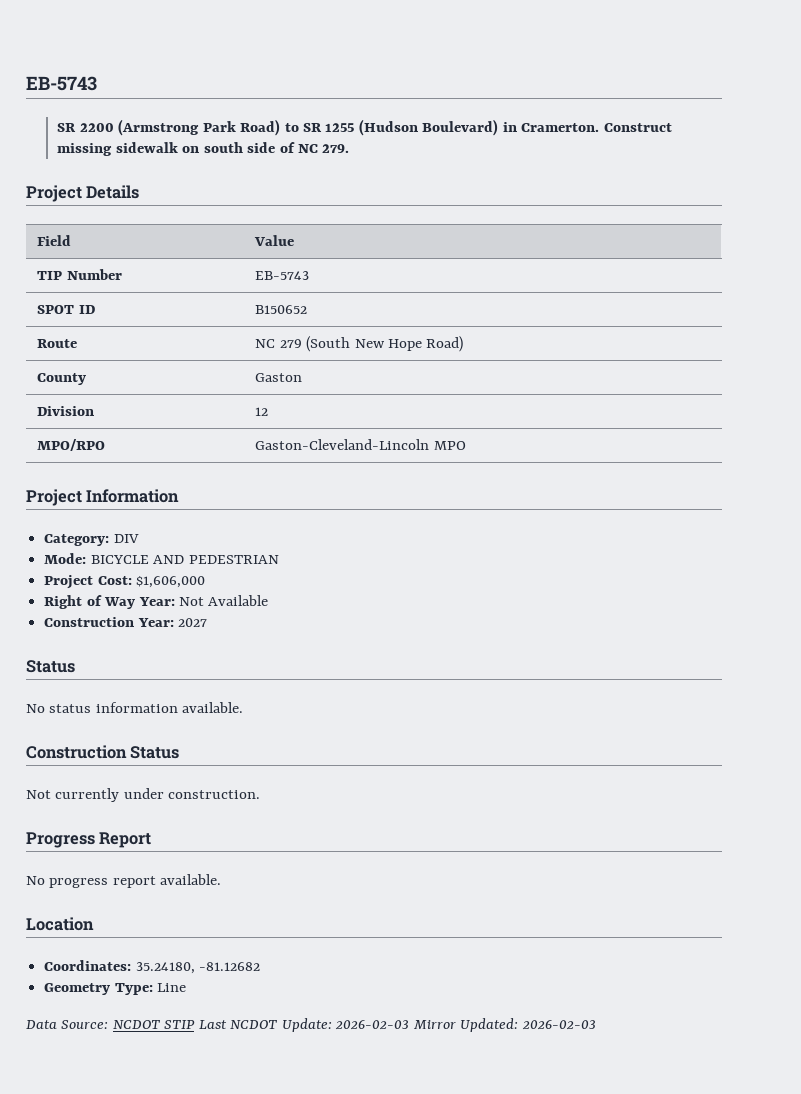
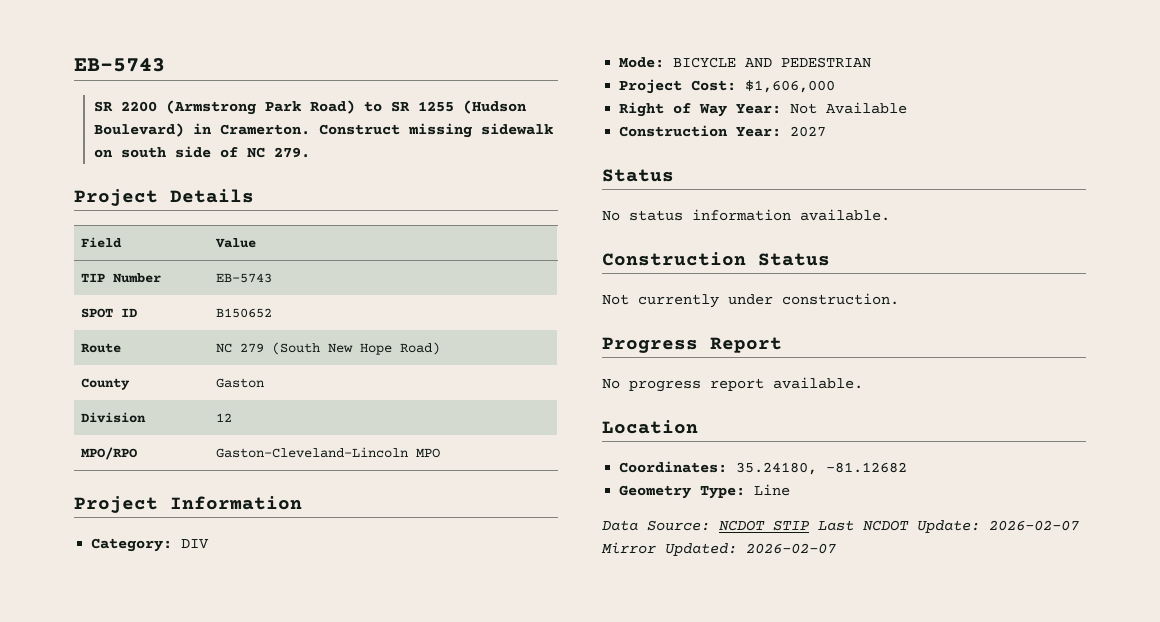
[335,1020,410,1030] 2026-02-03 -> [989,520,1079,531] 2026-02-07
[521,1020,596,1030] 2026-02-03 -> [746,543,836,554] 2026-02-07

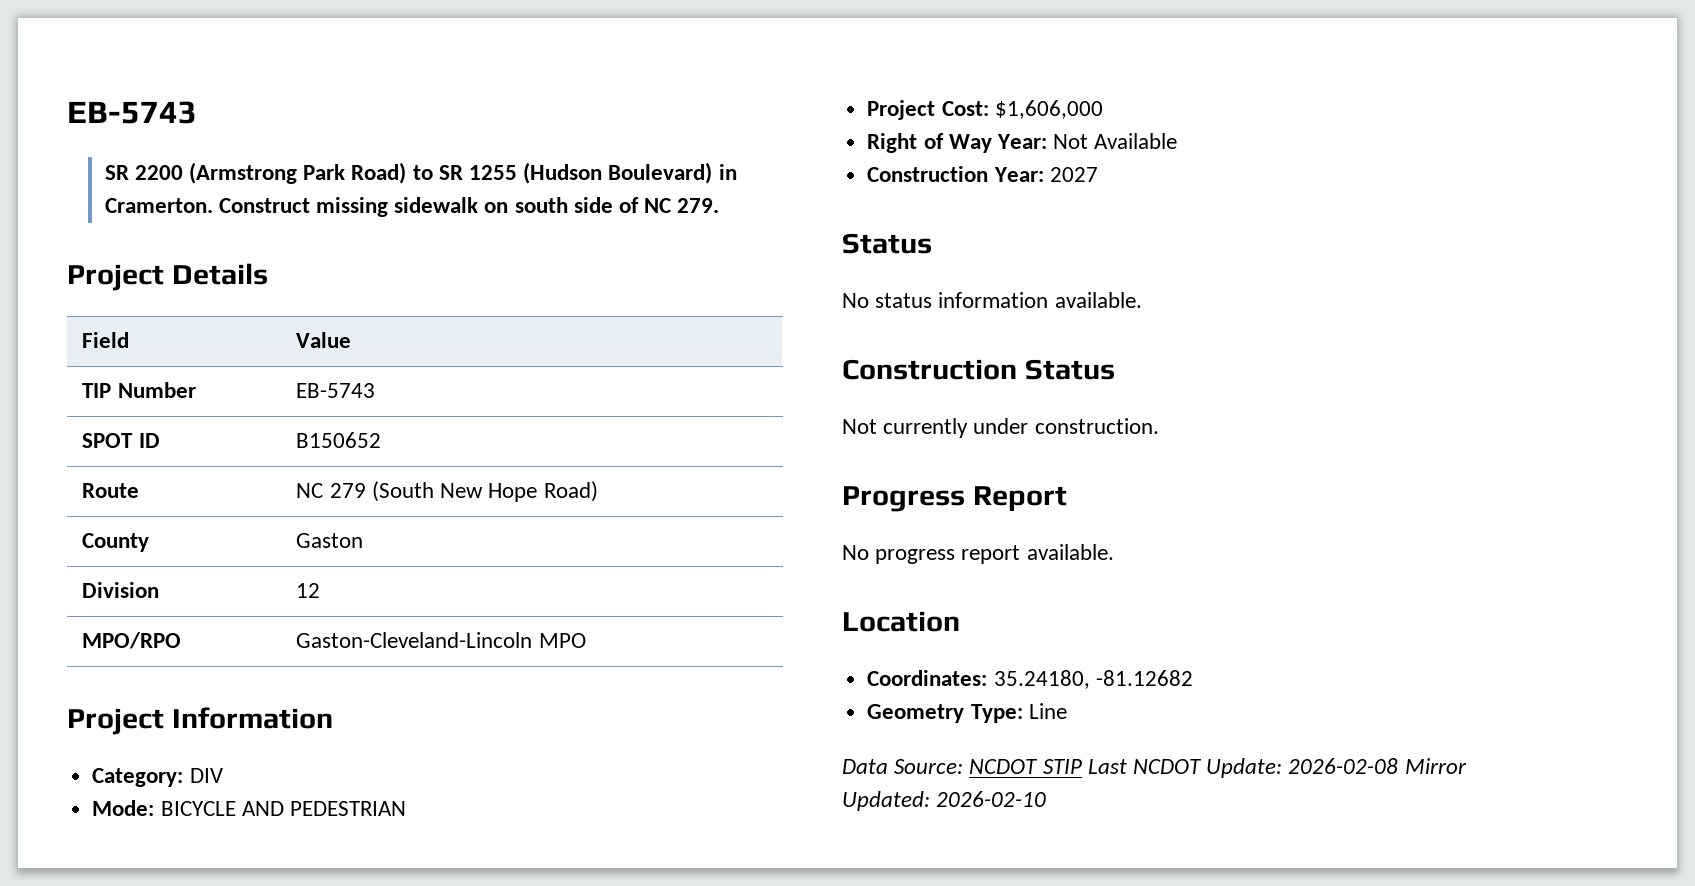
[989,520,1079,531] 2026-02-07 -> [1288,758,1399,774] 2026-02-08
[746,543,836,554] 2026-02-07 -> [936,791,1047,807] 2026-02-10

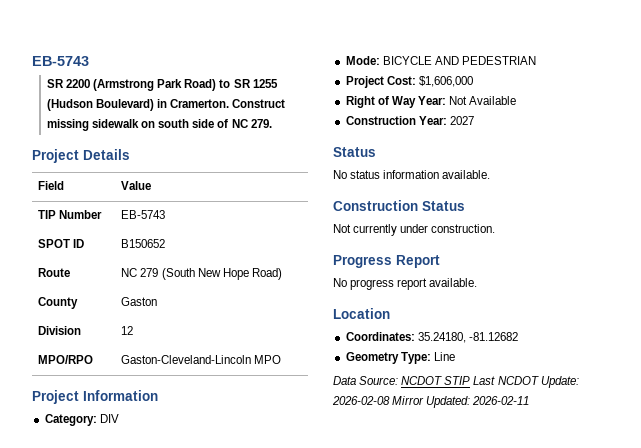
[936,791,1047,807] 2026-02-10 -> [472,396,530,405] 2026-02-11

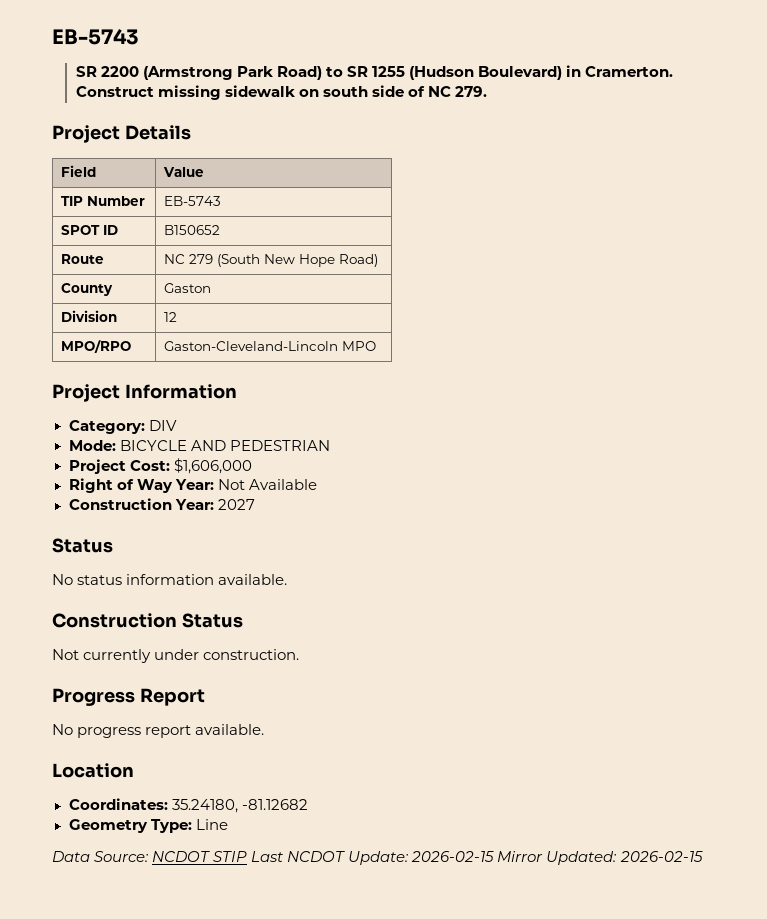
[332,396,390,405] 2026-02-08 -> [411,851,495,862] 2026-02-15
[472,396,530,405] 2026-02-11 -> [619,851,703,862] 2026-02-15

